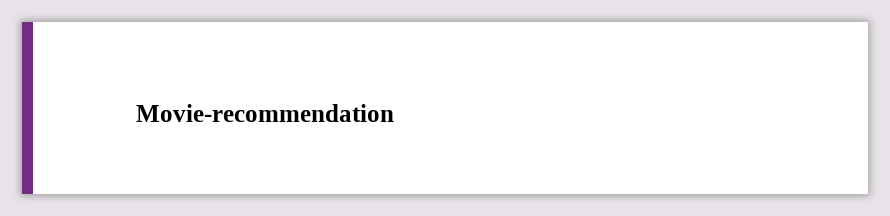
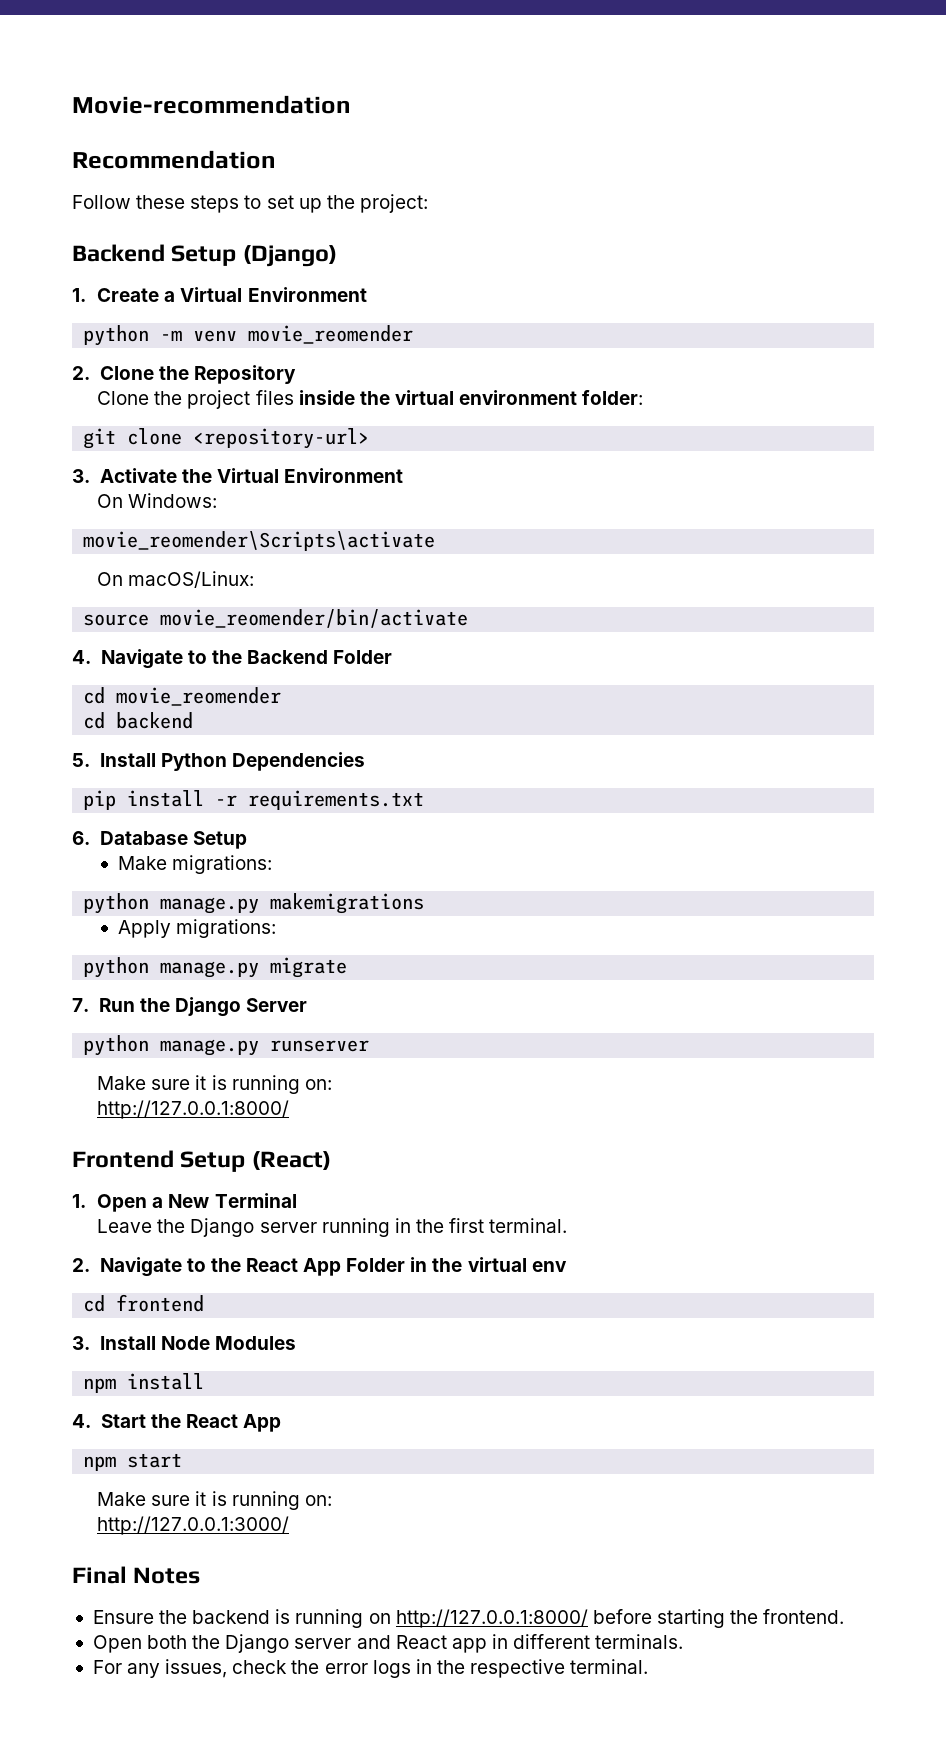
(394, 113) none -> [72,150,276,169] [72,194,428,213] [72,244,337,267] [72,287,367,302] [83,325,414,346] [72,365,296,384] [97,390,644,409] [83,428,370,449] [72,468,403,483] [97,493,218,508] [83,531,436,551] [97,571,255,588] [83,609,469,628] [72,649,393,669] [83,687,282,706] [83,712,194,729] [72,752,365,771] [83,790,425,810] [72,831,247,849] [118,855,273,874] [83,893,425,914] [118,919,277,938] [83,957,348,978] [72,997,307,1017] [83,1035,370,1056] [97,1075,332,1094] [97,1100,290,1119] [72,1150,331,1172] [72,1193,297,1212] [97,1218,568,1237] [72,1257,567,1277] [83,1294,205,1312] [72,1336,296,1350] [83,1373,205,1393] [72,1414,281,1432] [83,1453,183,1471] [97,1491,332,1510] [97,1516,290,1535] [72,1566,201,1584] [92,1609,845,1628] [92,1634,684,1653] [92,1659,649,1678] // Recommendation // Follow these steps to set up the project: // Backend Setup (Django) // 1. Create a Virtual Environment // python -m venv movie_reomender // 2. Clone the Repository // Clone the project files inside the virtual environment folder: // git clone <repository-url> // 3. Activate the Virtual Environment // On Windows: // movie_reomender\Scripts\activate // On macOS/Linux: // source movie_reomender/bin/activate // 4. Navigate to the Backend Folder // cd movie_reomender // cd backend // 5. Install Python Dependencies // pip install -r requirements.txt // 6. Database Setup // Make migrations: // python manage.py makemigrations // Apply migrations: // python manage.py migrate // 7. Run the Django Server // python manage.py runserver // Make sure it is running on: // http://127.0.0.1:8000/ // Frontend Setup (React) // 1. Open a New Terminal // Leave the Django server running in the first terminal. // 2. Navigate to the React App Folder in the virtual env // cd frontend // 3. Install Node Modules // npm install // 4. Start the React App // npm start // Make sure it is running on: // http://127.0.0.1:3000/ // Final Notes // Ensure the backend is running on http://127.0.0.1:8000/ before starting the frontend. // Open both the Django server and React app in different terminals. // For any issues, check the error logs in the respective terminal.

